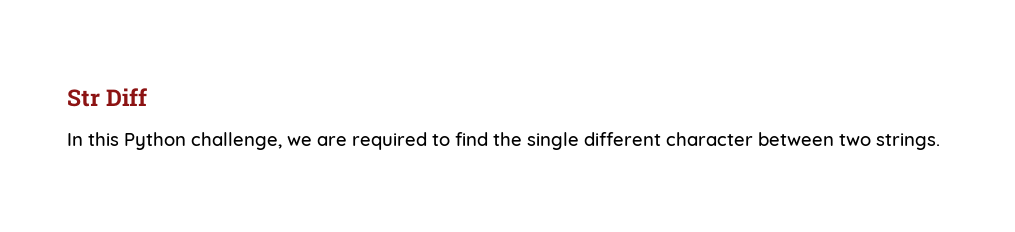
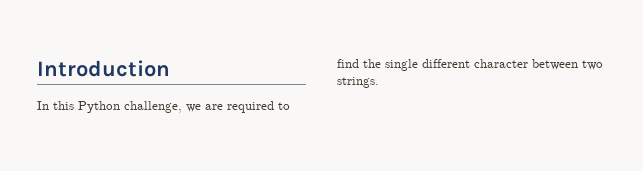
[67,88,149,107] Str Diff -> [37,60,170,77] Introduction

